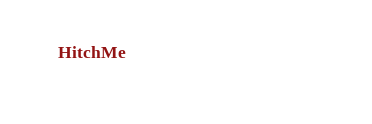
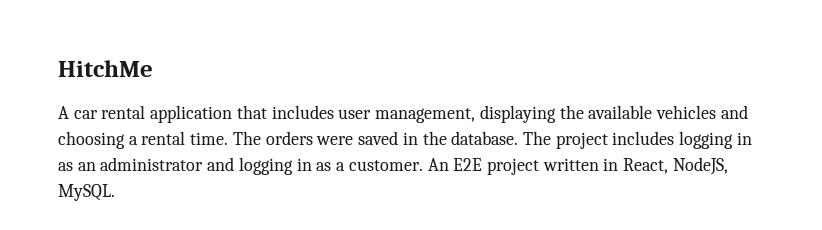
(126, 52) none -> [58,105,748,123] [58,131,752,149] [58,157,728,175] [58,184,115,201] // A car rental application that includes user management, displaying the available vehicles and choosing a rental time. The orders were saved in the database. The project includes logging in as an administrator and logging in as a customer. An E2E project written in React, NodeJS, MySQL.

